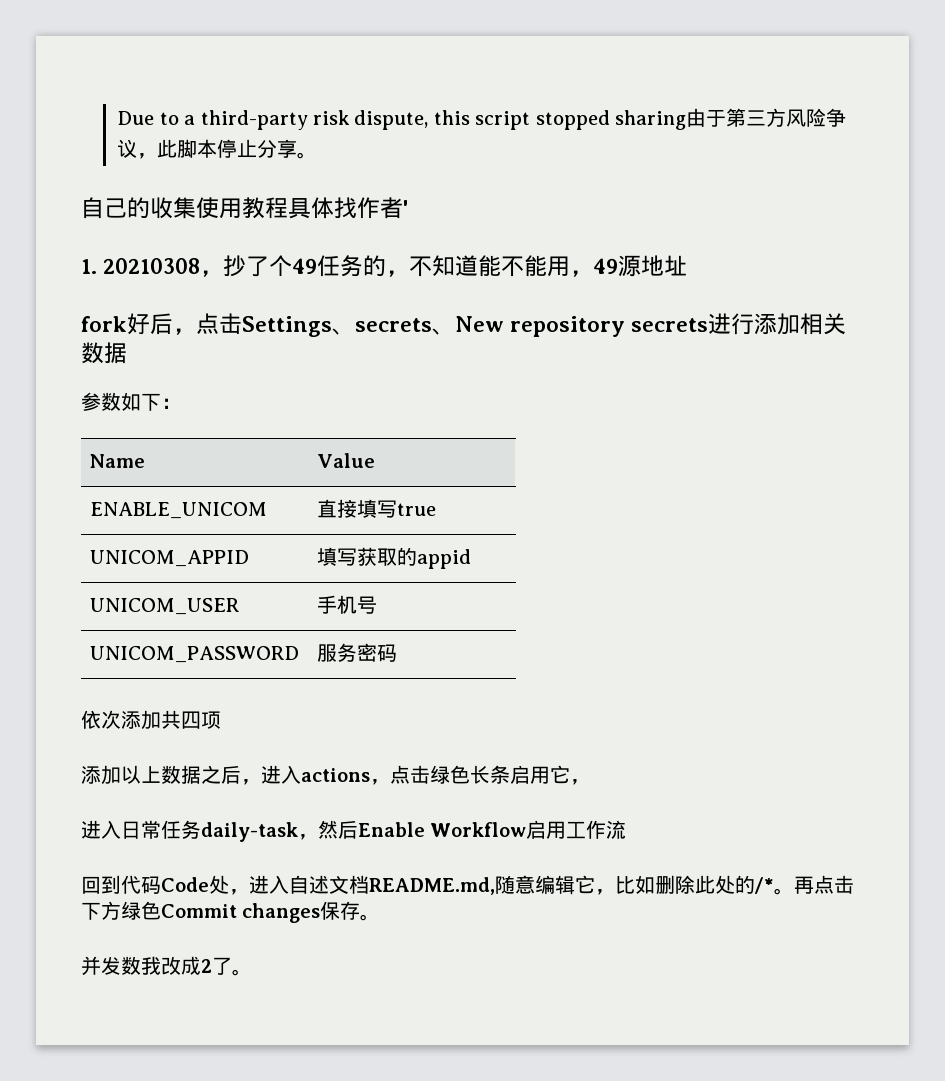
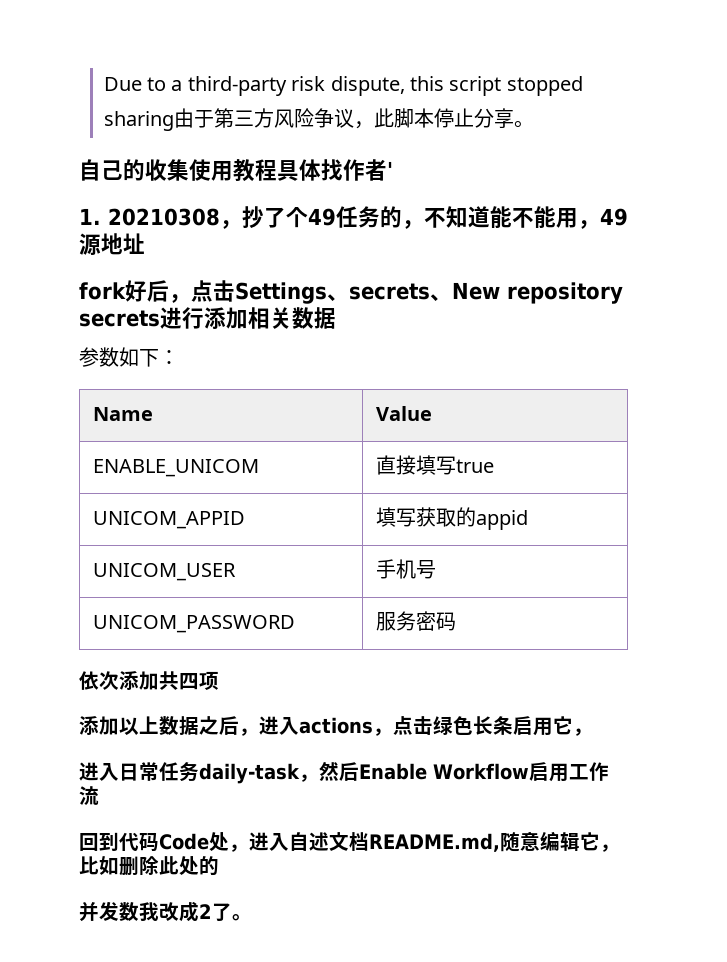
[755,875,854,895] [81,901,381,923] /*。再点击下方绿色Commit changes保存。 -> (219, 866) none

